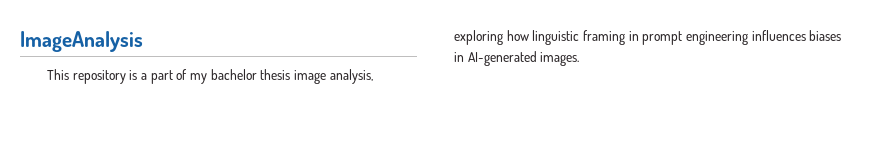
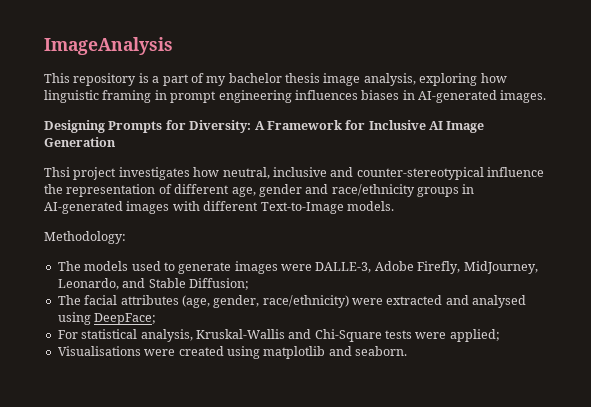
(580, 59) none -> [44,120,485,133] [44,137,116,147] [44,167,544,180] [44,184,475,197] [44,201,394,214] [44,231,126,244] [57,261,538,274] [57,278,249,290] [57,295,527,308] [57,312,157,325] [57,329,500,342] [57,346,407,359] // Designing Prompts for Diversity: A Framework for Inclusive AI Image Generation // Thsi project investigates how neutral, inclusive and counter-stereotypical influence the representation of different age, gender and race/ethnicity groups in AI-generated images with different Text-to-Image models. // Methodology: // The models used to generate images were DALLE-3, Adobe Firefly, MidJourney, Leonardo, and Stable Diffusion; // The facial attributes (age, gender, race/ethnicity) were extracted and analysed using DeepFace; // For statistical analysis, Kruskal-Wallis and Chi-Square tests were applied; // Visualisations were created using matplotlib and seaborn.

